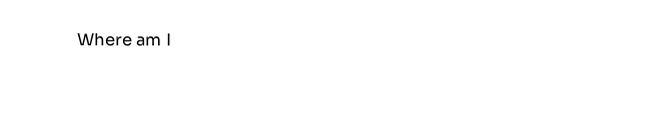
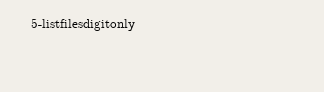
[77,32,172,47] Where am I -> [31,18,135,31] 5-listfilesdigitonly

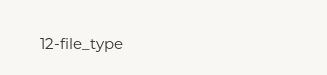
[31,18,135,31] 5-listfilesdigitonly -> [40,38,123,52] 12-file_type

